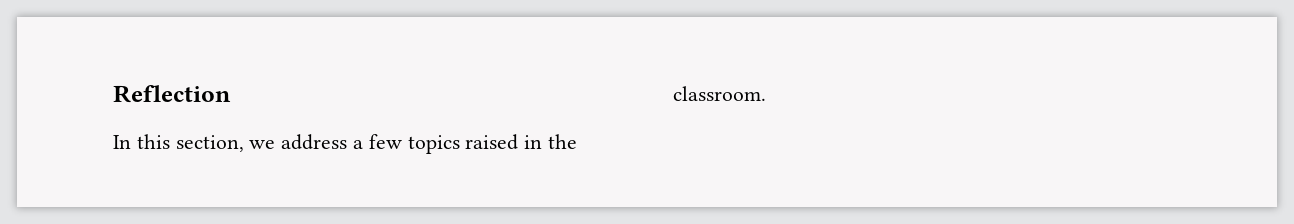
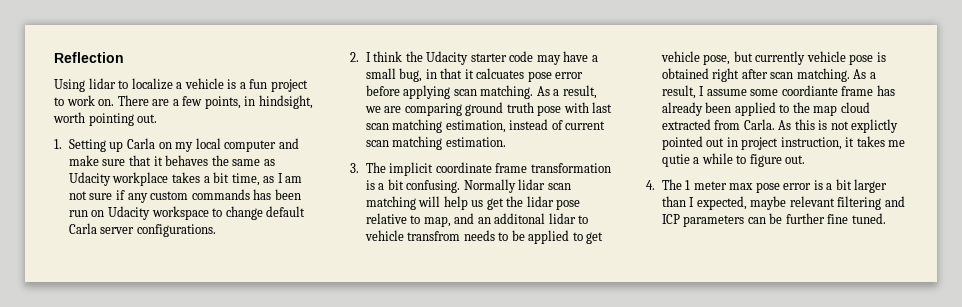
[113,134,578,154] [673,86,766,101] In this section, we address a few topics raised in the classroom. -> [54,78,308,92] [54,95,313,109] [53,112,158,126] [54,138,299,152] [68,155,275,166] [68,172,303,186] [68,189,301,203] [68,206,306,220] [68,223,216,237] [350,51,598,65] [365,68,584,82] [365,85,597,99] [364,102,613,116] [365,119,606,133] [365,136,506,150] [350,162,611,176] [365,179,571,193] [365,196,581,210] [365,213,589,227] [364,230,604,244] [660,51,886,65] [661,68,876,82] [661,85,895,99] [661,102,870,116] [661,119,899,133] [661,136,906,150] [661,153,806,167] [646,179,888,193] [661,196,905,210] [661,213,886,227] Using lidar to localize a vehicle is a fun project to work on. There are a few points, in hindsight, worth pointing out. // 1. Setting up Carla on my local computer and make sure that it behaves the same as Udacity workplace takes a bit time, as I am not sure if any custom commands has been run on Udacity workspace to change default Carla server configurations. // 2. I think the Udacity starter code may have a small bug, in that it calcuates pose error before applying scan matching. As a result, we are comparing ground truth pose with last scan matching estimation, instead of current scan matching estimation. // 3. The implicit coordinate frame transformation is a bit confusing. Normally lidar scan matching will help us get the lidar pose relative to map, and an additonal lidar to vehicle transfrom needs to be applied to get vehicle pose, but currently vehicle pose is obtained right after scan matching. As a result, I assume some coordiante frame has already been applied to the map cloud extracted from Carla. As this is not explictly pointed out in project instruction, it takes me qutie a while to figure out. // 4. The 1 meter max pose error is a bit larger than I expected, maybe relevant filtering and ICP parameters can be further fine tuned.

